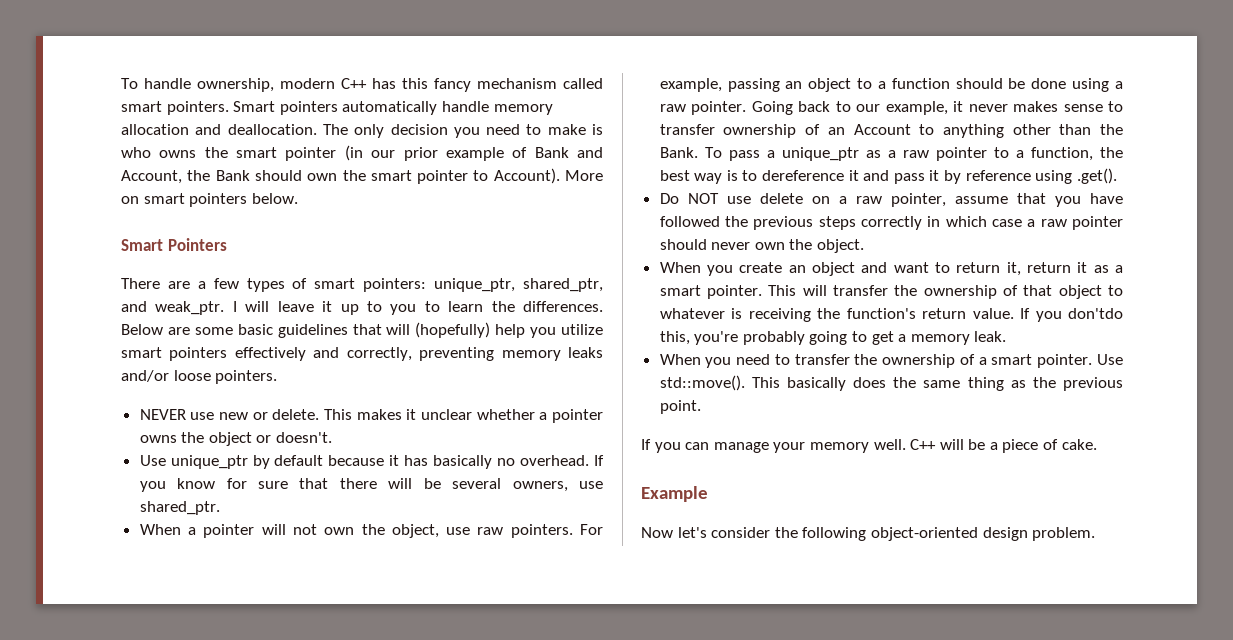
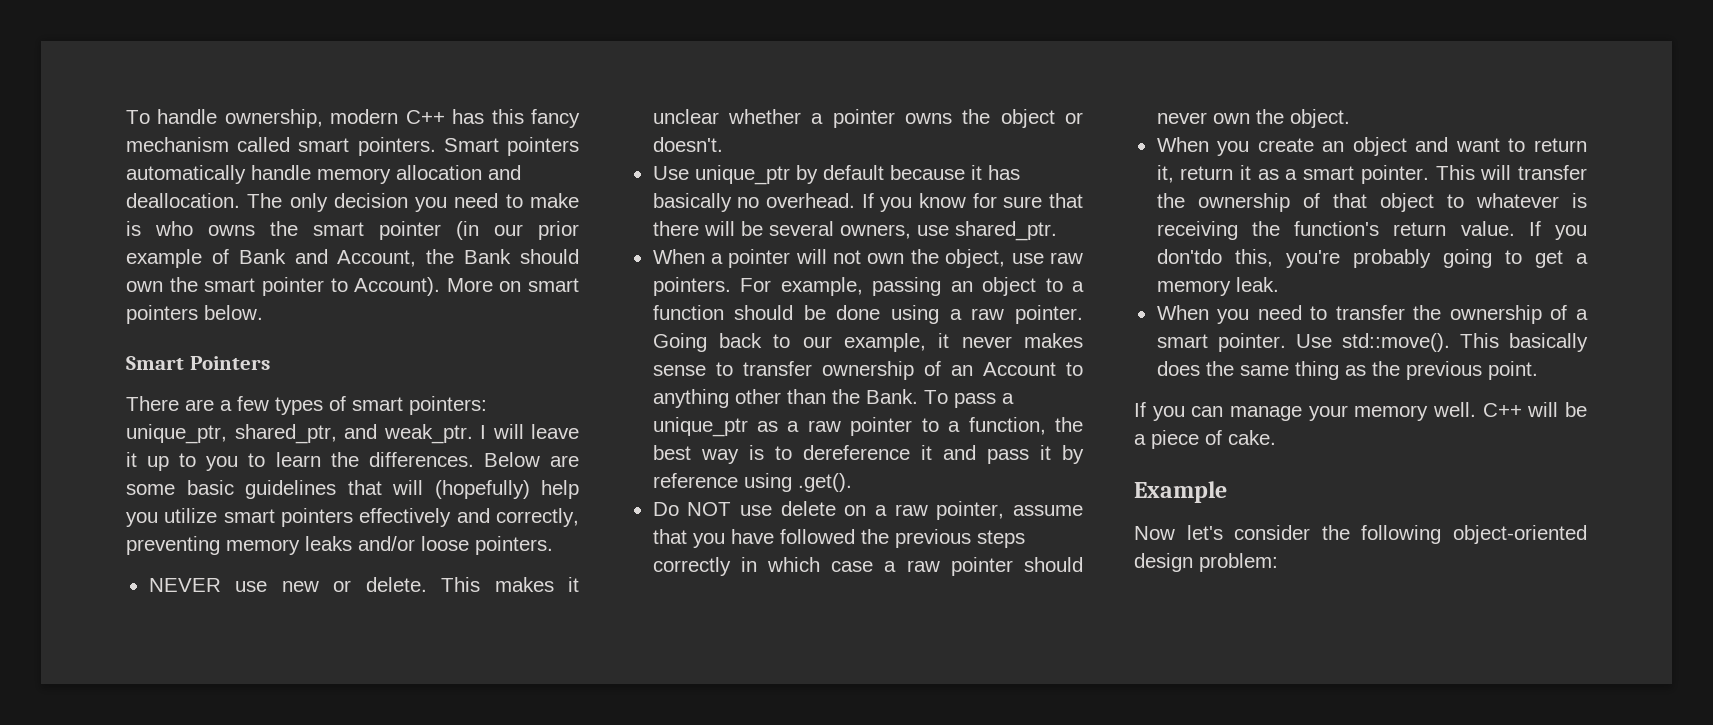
[1032,527,1096,541] problem. -> [1199,553,1278,572] problem:

